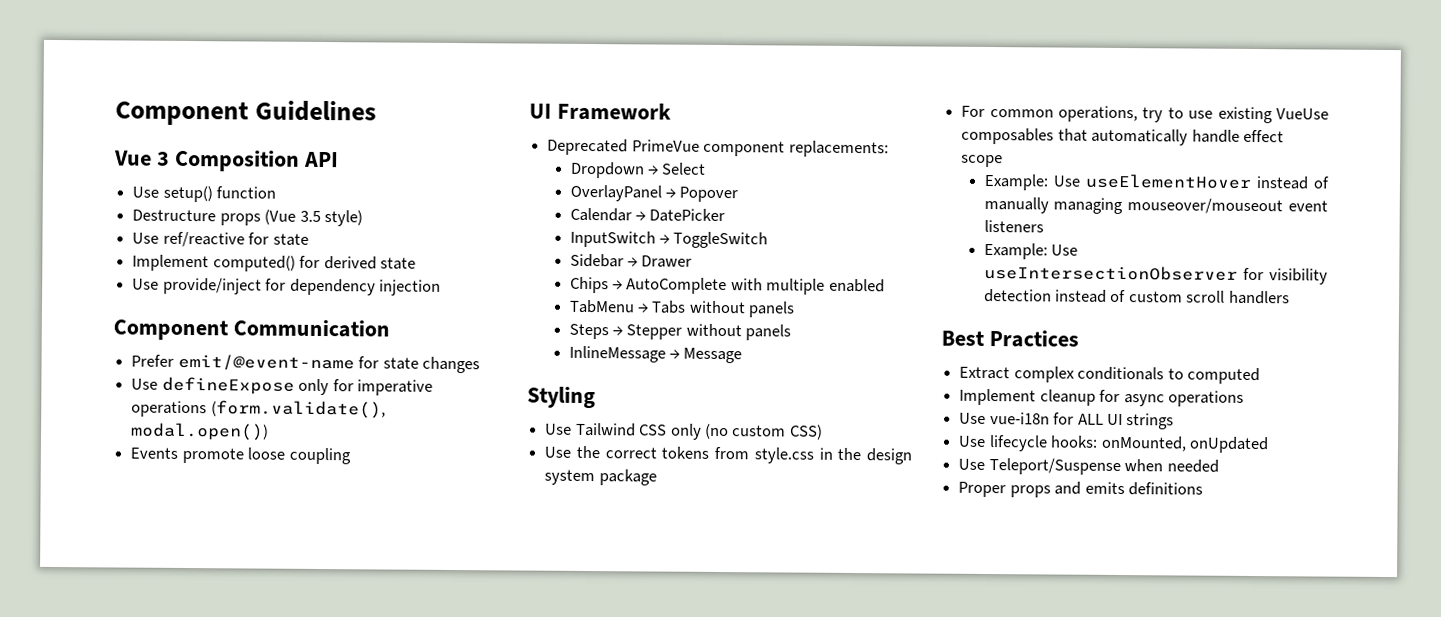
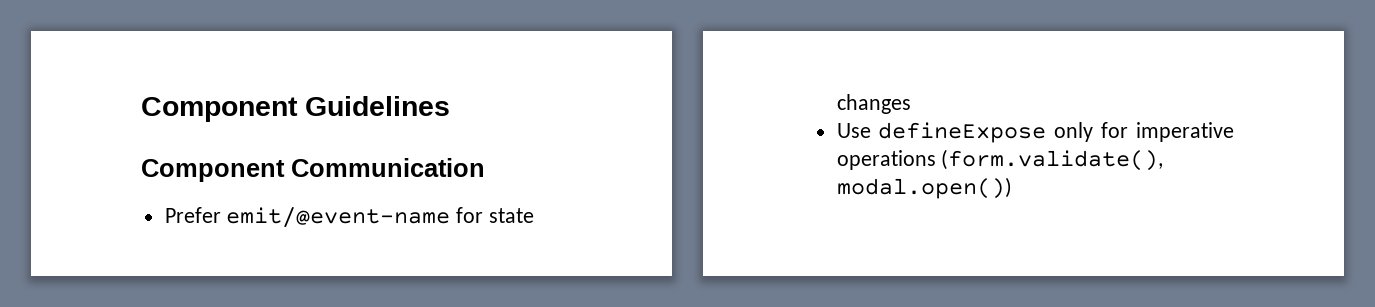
[114,149,339,172] [132,185,277,203] [132,209,363,227] [132,231,309,248] [132,254,416,272] [132,277,441,296] // Vue 3 Composition API // Use setup() function // Destructure props (Vue 3.5 style) // Use ref/reactive for state // Implement computed() for derived state // Use provide/inject for dependency injection -> (450, 106) none
[130,447,351,465] [529,102,671,121] [547,138,889,158] [569,161,707,179] [569,184,739,203] [569,207,726,223] [569,230,769,249] [569,253,693,268] [569,276,885,295] [568,299,796,318] [568,323,792,341] [568,345,743,364] [527,386,596,409] [545,422,823,440] [544,445,912,465] [544,469,657,486] [961,105,1329,124] [961,127,1284,146] [961,154,1004,168] [983,173,1330,191] [983,196,1328,215] [983,219,1044,233] [983,242,1079,260] [983,264,1328,285] [983,288,1290,305] [941,330,1079,348] [959,366,1260,385] [959,388,1244,407] [959,412,1175,430] [958,435,1269,454] [958,458,1219,476] [958,481,1203,498] // Events promote loose coupling // UI Framework // Deprecated PrimeVue component replacements: // Dropdown → Select // OverlayPanel → Popover // Calendar → DatePicker // InputSwitch → ToggleSwitch // Sidebar → Drawer // Chips → AutoComplete with multiple enabled // TabMenu → Tabs without panels // Steps → Stepper without panels // InlineMessage → Message // Styling // Use Tailwind CSS only (no custom CSS) // Use the correct tokens from style.css in the design system package // For common operations, try to use existing VueUse composables that automatically handle effect scope // Example: Use useElementHover instead of manually managing mouseover/mouseout event listeners // Example: Use useIntersectionObserver for visibility detection instead of custom scroll handlers // Best Practices // Extract complex conditionals to computed // Implement cleanup for async operations // Use vue-i18n for ALL UI strings // Use lifecycle hooks: onMounted, onUpdated // Use Teleport/Suspense when needed // Proper props and emits definitions -> (1012, 188) none

